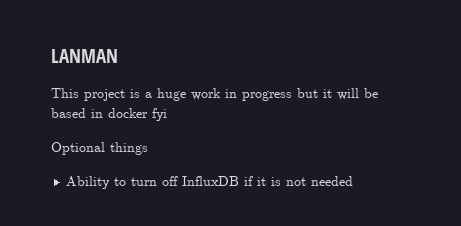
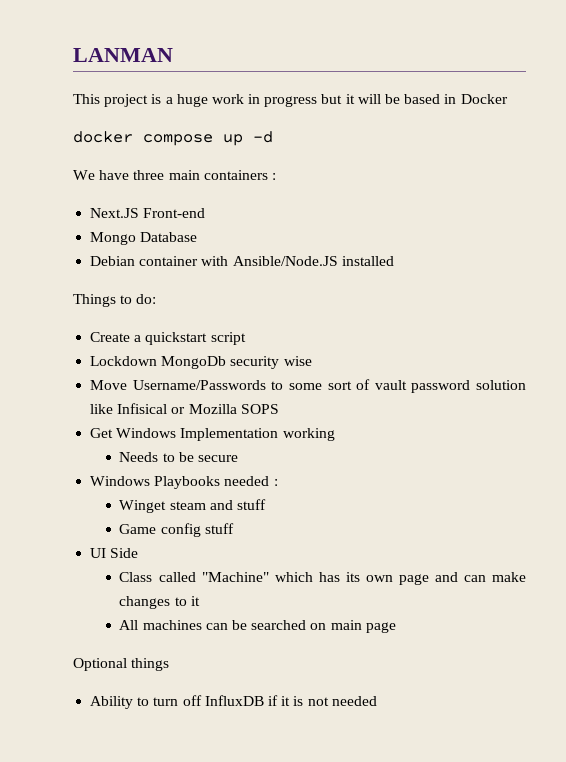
[108,108,167,121] docker fyi -> [460,94,508,104] [73,131,273,146] [73,170,276,180] [90,208,206,218] [90,232,198,245] [90,256,394,266] [73,294,157,307] [90,332,246,345] [90,356,312,369] [90,379,526,393] [90,403,279,414] [90,428,335,441] [119,452,239,462] [90,476,278,489] [119,499,267,513] [119,523,234,537] [90,548,139,558] [119,572,526,585] [119,596,200,609] [119,620,396,633] Docker // docker compose up -d // We have three main containers : // Next.JS Front-end // Mongo Database // Debian container with Ansible/Node.JS installed // Things to do: // Create a quickstart script // Lockdown MongoDb security wise // Move Username/Passwords to some sort of vault password solution like Infisical or Mozilla SOPS // Get Windows Implementation working // Needs to be secure // Windows Playbooks needed : // Winget steam and stuff // Game config stuff // UI Side // Class called "Machine" which has its own page and can make changes to it // All machines can be searched on main page

